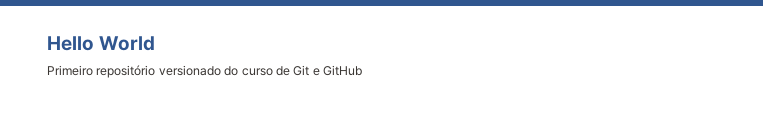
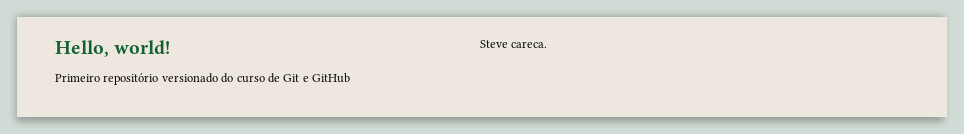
[47,36,156,51] Hello World -> [55,40,171,57] Hello, world!
(362, 70) none -> [480,40,548,48] // Steve careca.

